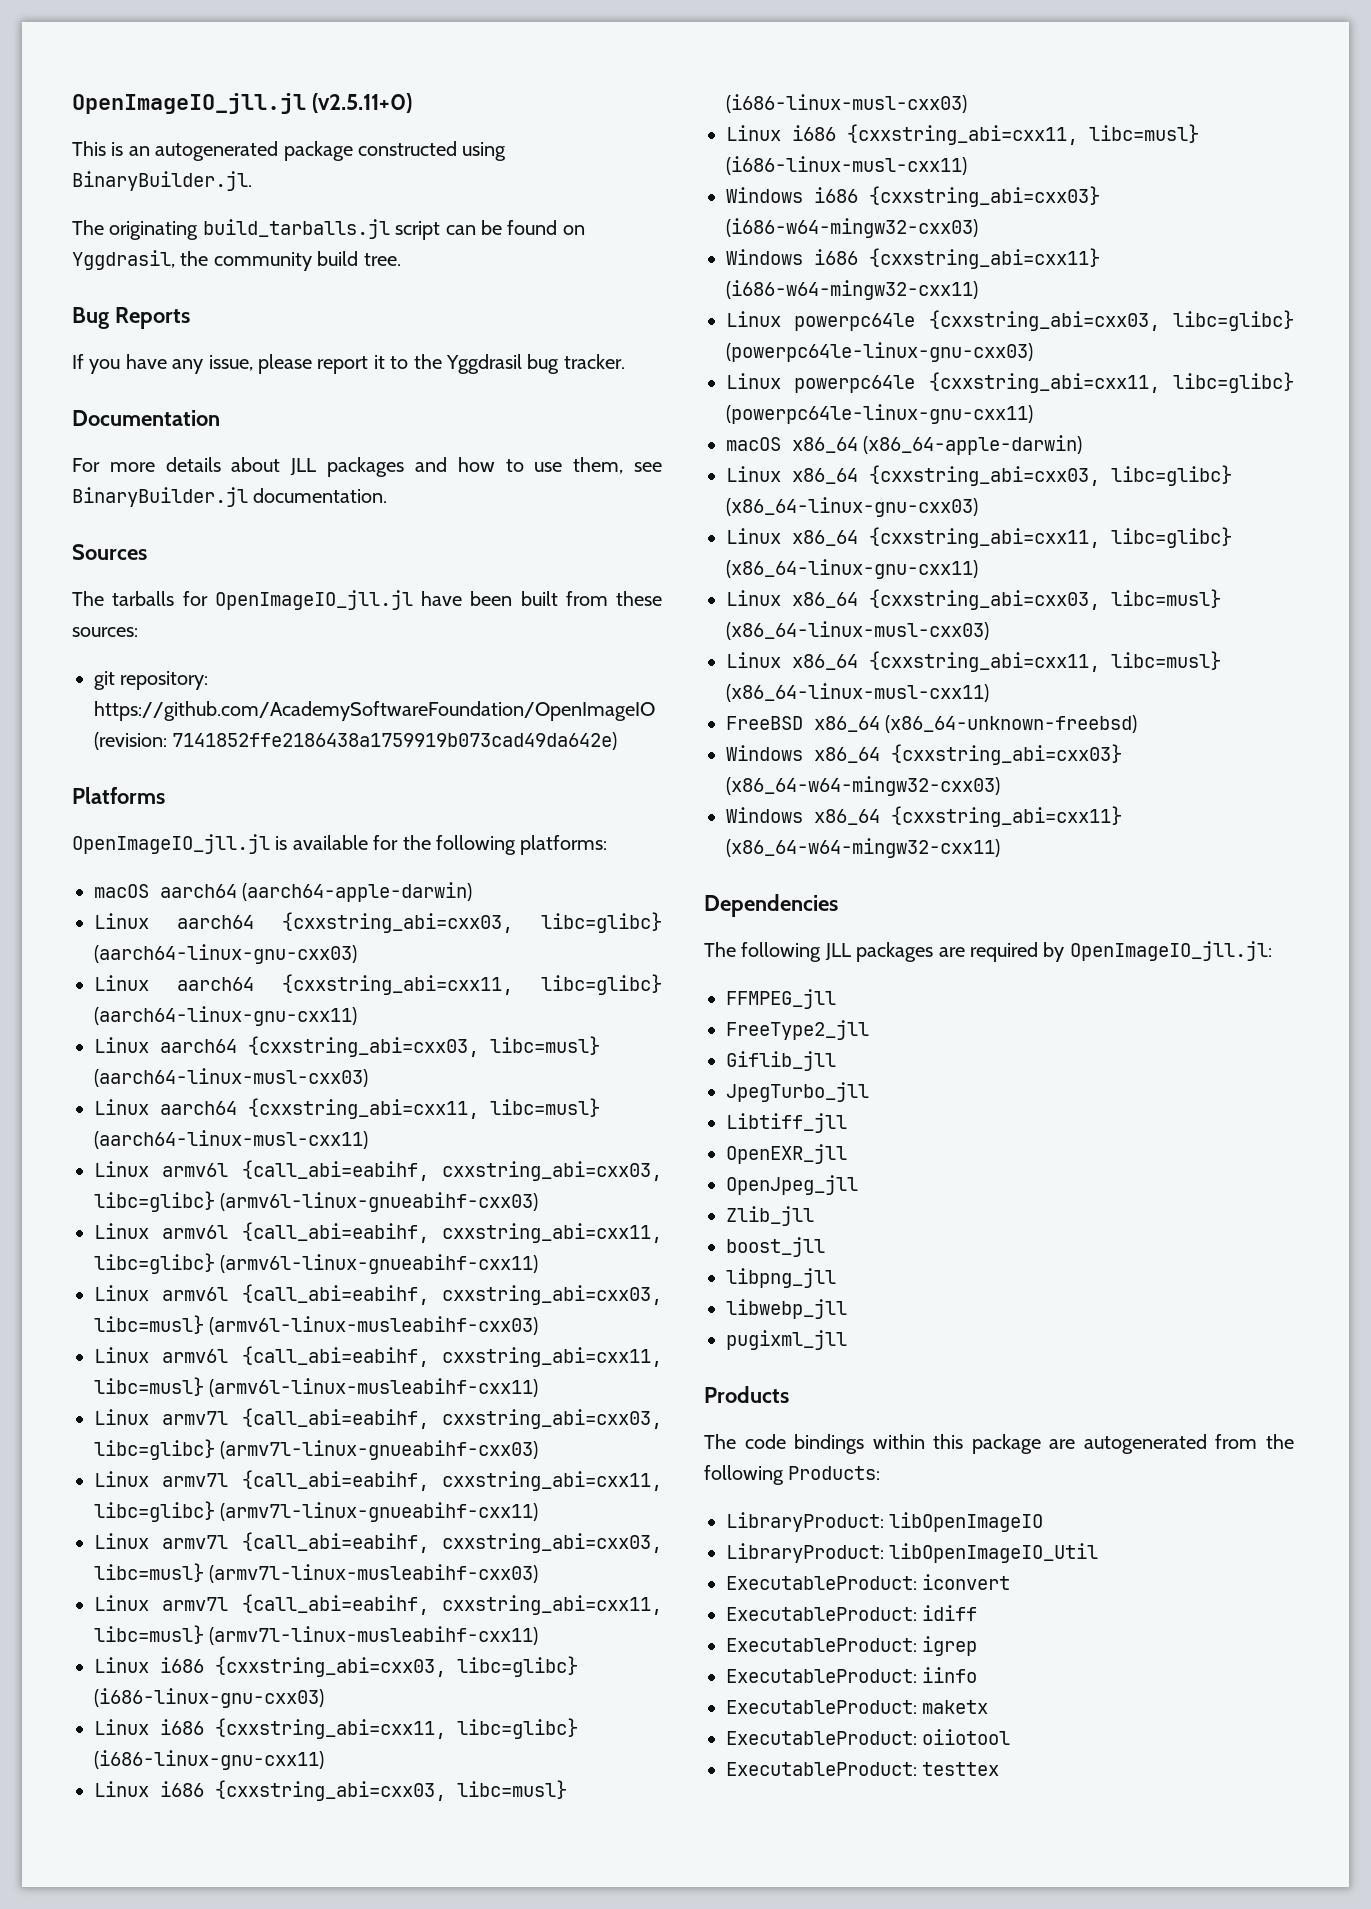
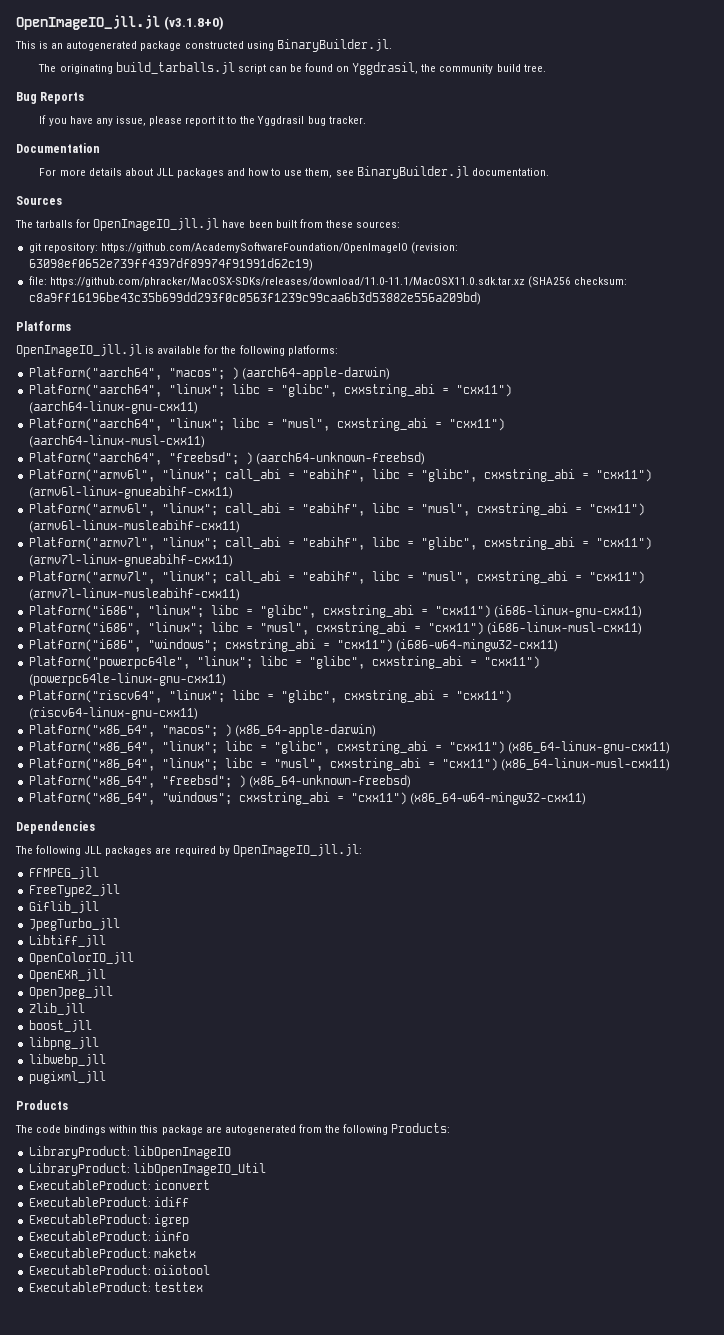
[72,93,413,114] OpenImageIO_jll.jl (v2.5.11+0) -> [16,15,224,30] OpenImageIO_jll.jl (v3.1.8+0)
[172,732,618,750] 7141852ffe2186438a1759919b073cad49da642e) -> [28,258,313,271] [28,276,627,288] [28,292,481,305] 63098ef0652e739ff4397df89974f91991d62c19) // file: https://github.com/phracker/MacOSX-SDKs/releases/download/11.0-11.1/MacOSX11.0.sdk.tar.xz (SHA256 checksum: c8a9ff16196be43c35b699dd293f0c0563f1239c99caa6b3d53882e556a209bd)
[94,882,473,902] [94,912,662,933] [94,944,357,964] [94,974,662,995] [94,1006,357,1026] [94,1036,600,1057] [94,1068,368,1087] [94,1098,600,1119] [94,1130,368,1149] [94,1160,662,1181] [94,1191,539,1212] [94,1222,662,1243] [94,1253,539,1274] [94,1284,662,1305] [94,1315,539,1335] [94,1346,662,1367] [94,1377,539,1397] [94,1408,662,1429] [94,1439,539,1460] [94,1470,662,1491] [94,1501,539,1522] [94,1532,662,1553] [94,1563,539,1583] [94,1594,662,1615] [94,1625,539,1645] [94,1656,578,1677] [94,1688,324,1708] [94,1718,578,1739] [94,1750,324,1770] [94,1780,567,1801] [726,94,967,113] [726,124,1199,145] [726,156,967,175] [726,186,1100,207] [726,218,978,238] [726,248,1100,269] [726,280,978,300] [726,310,1294,331] [726,342,1033,362] [726,372,1294,393] [726,404,1033,424] [726,435,1083,455] [726,465,1232,486] [726,497,978,517] [726,527,1232,548] [726,559,978,579] [726,589,1221,610] [726,621,989,640] [726,651,1221,672] [726,683,989,702] [726,715,1138,733] [726,744,1122,765] [726,776,1000,796] [726,806,1122,827] macOS aarch64 (aarch64-apple-darwin) // Linux aarch64 {cxxstring_abi=cxx03, libc=glibc} (aarch64-linux-gnu-cxx03) // Linux aarch64 {cxxstring_abi=cxx11, libc=glibc} (aarch64-linux-gnu-cxx11) // Linux aarch64 {cxxstring_abi=cxx03, libc=musl} (aarch64-linux-musl-cxx03) // Linux aarch64 {cxxstring_abi=cxx11, libc=musl} (aarch64-linux-musl-cxx11) // Linux armv6l {call_abi=eabihf, cxxstring_abi=cxx03, libc=glibc} (armv6l-linux-gnueabihf-cxx03) // Linux armv6l {call_abi=eabihf, cxxstring_abi=cxx11, libc=glibc} (armv6l-linux-gnueabihf-cxx11) // Linux armv6l {call_abi=eabihf, cxxstring_abi=cxx03, libc=musl} (armv6l-linux-musleabihf-cxx03) // Linux armv6l {call_abi=eabihf, cxxstring_abi=cxx11, libc=musl} (armv6l-linux-musleabihf-cxx11) // Linux armv7l {call_abi=eabihf, cxxstring_abi=cxx03, libc=glibc} (armv7l-linux-gnueabihf-cxx03) // Linux armv7l {call_abi=eabihf, cxxstring_abi=cxx11, libc=glibc} (armv7l-linux-gnueabihf-cxx11) // Linux armv7l {call_abi=eabihf, cxxstring_abi=cxx03, libc=musl} (armv7l-linux-musleabihf-cxx03) // Linux armv7l {call_abi=eabihf, cxxstring_abi=cxx11, libc=musl} (armv7l-linux-musleabihf-cxx11) // Linux i686 {cxxstring_abi=cxx03, libc=glibc} (i686-linux-gnu-cxx03) // Linux i686 {cxxstring_abi=cxx11, libc=glibc} (i686-linux-gnu-cxx11) // Linux i686 {cxxstring_abi=cxx03, libc=musl} (i686-linux-musl-cxx03) // Linux i686 {cxxstring_abi=cxx11, libc=musl} (i686-linux-musl-cxx11) // Windows i686 {cxxstring_abi=cxx03} (i686-w64-mingw32-cxx03) // Windows i686 {cxxstring_abi=cxx11} (i686-w64-mingw32-cxx11) // Linux powerpc64le {cxxstring_abi=cxx03, libc=glibc} (powerpc64le-linux-gnu-cxx03) // Linux powerpc64le {cxxstring_abi=cxx11, libc=glibc} (powerpc64le-linux-gnu-cxx11) // macOS x86_64 (x86_64-apple-darwin) // Linux x86_64 {cxxstring_abi=cxx03, libc=glibc} (x86_64-linux-gnu-cxx03) // Linux x86_64 {cxxstring_abi=cxx11, libc=glibc} (x86_64-linux-gnu-cxx11) // Linux x86_64 {cxxstring_abi=cxx03, libc=musl} (x86_64-linux-musl-cxx03) // Linux x86_64 {cxxstring_abi=cxx11, libc=musl} (x86_64-linux-musl-cxx11) // FreeBSD x86_64 (x86_64-unknown-freebsd) // Windows x86_64 {cxxstring_abi=cxx03} (x86_64-w64-mingw32-cxx03) // Windows x86_64 {cxxstring_abi=cxx11} -> [28,367,390,380] [28,384,512,397] [28,401,198,414] [28,418,505,431] [28,435,205,448] [28,452,425,465] [28,469,652,482] [28,486,233,499] [28,503,645,516] [28,520,240,533] [28,537,652,550] [28,554,233,567] [28,571,645,584] [28,588,240,601] [28,605,642,618] [28,622,642,635] [28,639,558,652] [28,656,540,669] [28,673,226,686] [28,690,512,703] [28,707,198,720] [28,724,376,737] [28,741,670,754] [28,758,670,771] [28,775,411,788] [28,792,407,805] Platform("aarch64", "macos"; ) (aarch64-apple-darwin) // Platform("aarch64", "linux"; libc = "glibc", cxxstring_abi = "cxx11") (aarch64-linux-gnu-cxx11) // Platform("aarch64", "linux"; libc = "musl", cxxstring_abi = "cxx11") (aarch64-linux-musl-cxx11) // Platform("aarch64", "freebsd"; ) (aarch64-unknown-freebsd) // Platform("armv6l", "linux"; call_abi = "eabihf", libc = "glibc", cxxstring_abi = "cxx11") (armv6l-linux-gnueabihf-cxx11) // Platform("armv6l", "linux"; call_abi = "eabihf", libc = "musl", cxxstring_abi = "cxx11") (armv6l-linux-musleabihf-cxx11) // Platform("armv7l", "linux"; call_abi = "eabihf", libc = "glibc", cxxstring_abi = "cxx11") (armv7l-linux-gnueabihf-cxx11) // Platform("armv7l", "linux"; call_abi = "eabihf", libc = "musl", cxxstring_abi = "cxx11") (armv7l-linux-musleabihf-cxx11) // Platform("i686", "linux"; libc = "glibc", cxxstring_abi = "cxx11") (i686-linux-gnu-cxx11) // Platform("i686", "linux"; libc = "musl", cxxstring_abi = "cxx11") (i686-linux-musl-cxx11) // Platform("i686", "windows"; cxxstring_abi = "cxx11") (i686-w64-mingw32-cxx11) // Platform("powerpc64le", "linux"; libc = "glibc", cxxstring_abi = "cxx11") (powerpc64le-linux-gnu-cxx11) // Platform("riscv64", "linux"; libc = "glibc", cxxstring_abi = "cxx11") (riscv64-linux-gnu-cxx11) // Platform("x86_64", "macos"; ) (x86_64-apple-darwin) // Platform("x86_64", "linux"; libc = "glibc", cxxstring_abi = "cxx11") (x86_64-linux-gnu-cxx11) // Platform("x86_64", "linux"; libc = "musl", cxxstring_abi = "cxx11") (x86_64-linux-musl-cxx11) // Platform("x86_64", "freebsd"; ) (x86_64-unknown-freebsd) // Platform("x86_64", "windows"; cxxstring_abi = "cxx11")
(847, 1123) none -> [28,952,134,965] // OpenColorIO_jll

